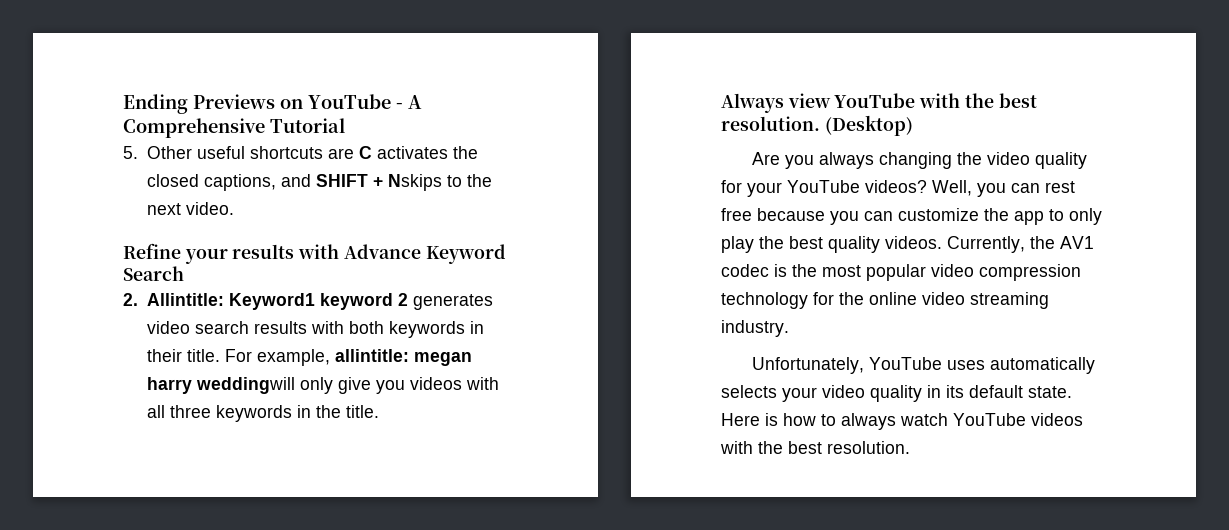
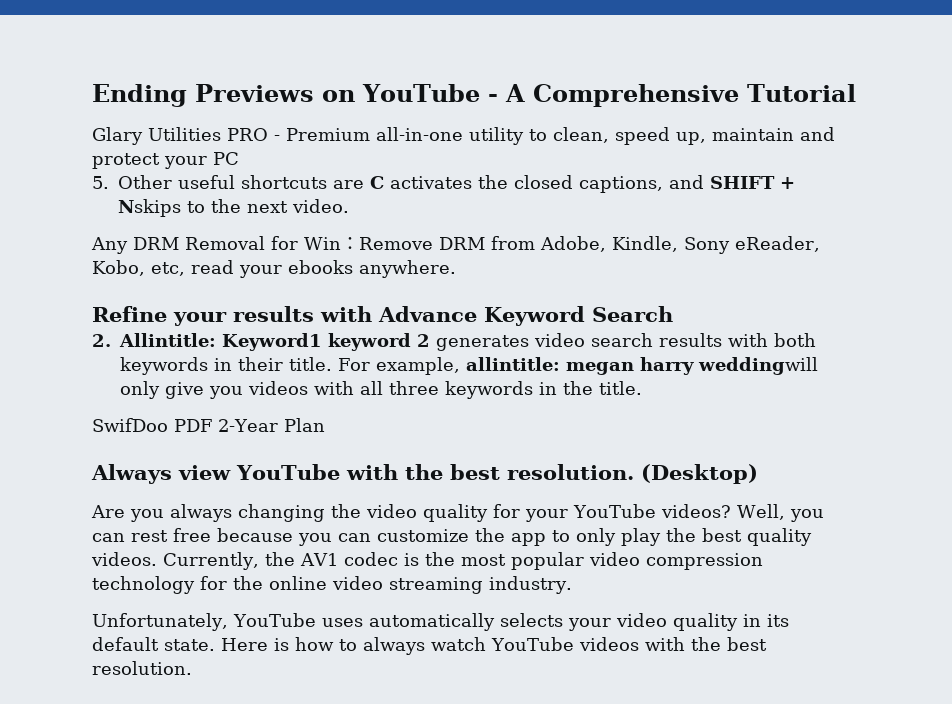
(345, 125) none -> [92,127,835,145] [92,152,239,169] // Glary Utilities PRO - Premium all-in-one utility to clean, speed up, maintain and protect your PC
(235, 208) none -> [91,236,820,254] [92,260,456,278] // Any DRM Removal for Win：Remove DRM from Adobe, Kindle, Sony eReader, Kobo, etc, read your ebooks anywhere.
(380, 411) none -> [92,418,325,432] // SwifDoo PDF 2-Year Plan

